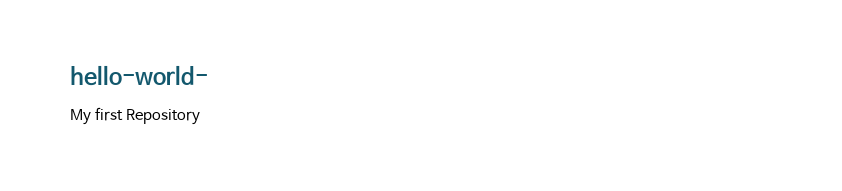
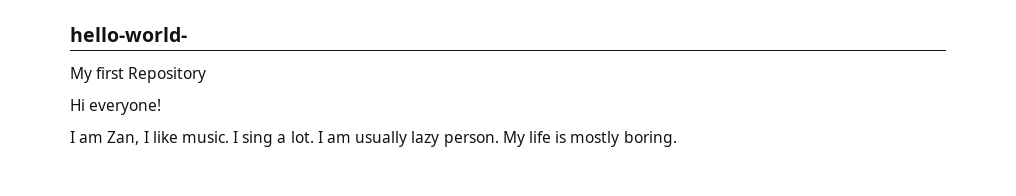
(200, 117) none -> [70,99,162,115] [70,131,677,147] // Hi everyone! // I am Zan, I like music. I sing a lot. I am usually lazy person. My life is mostly boring.

